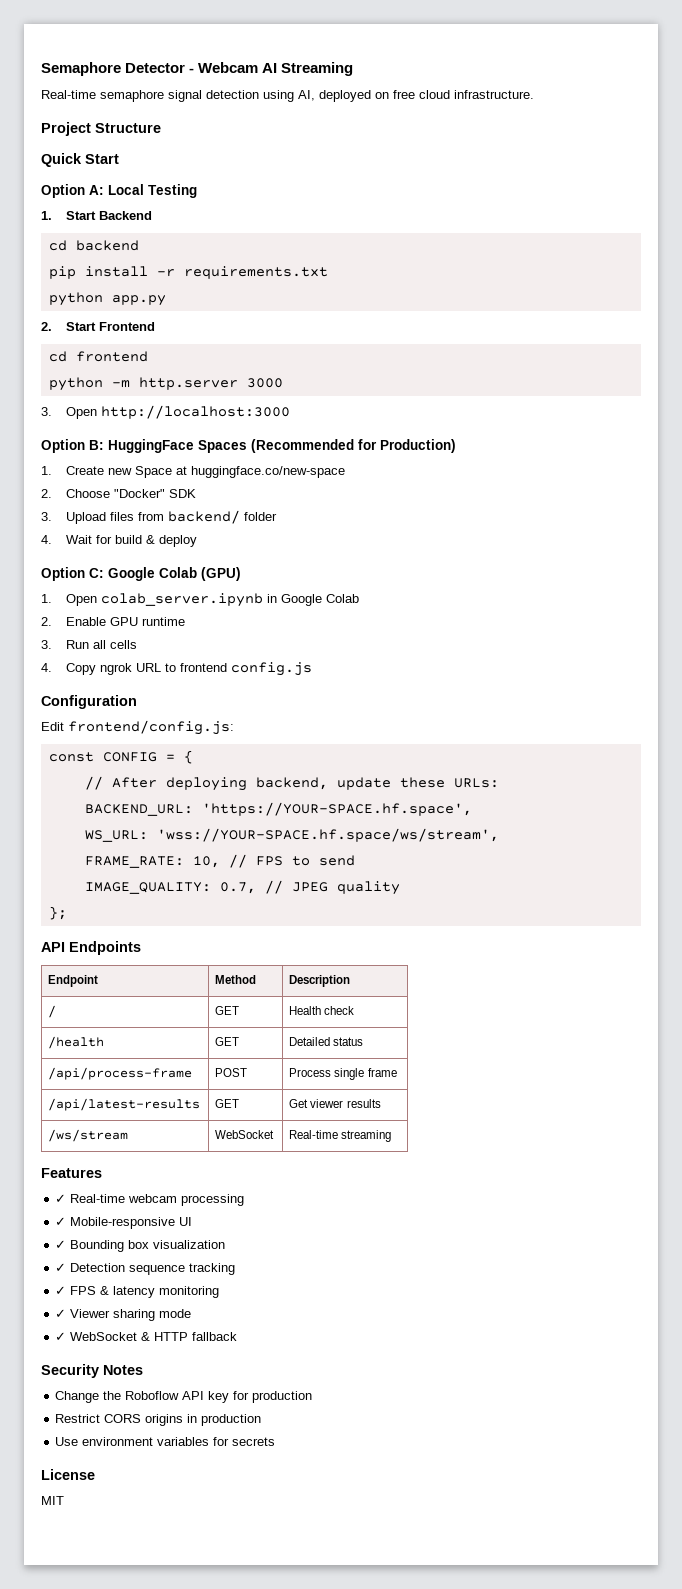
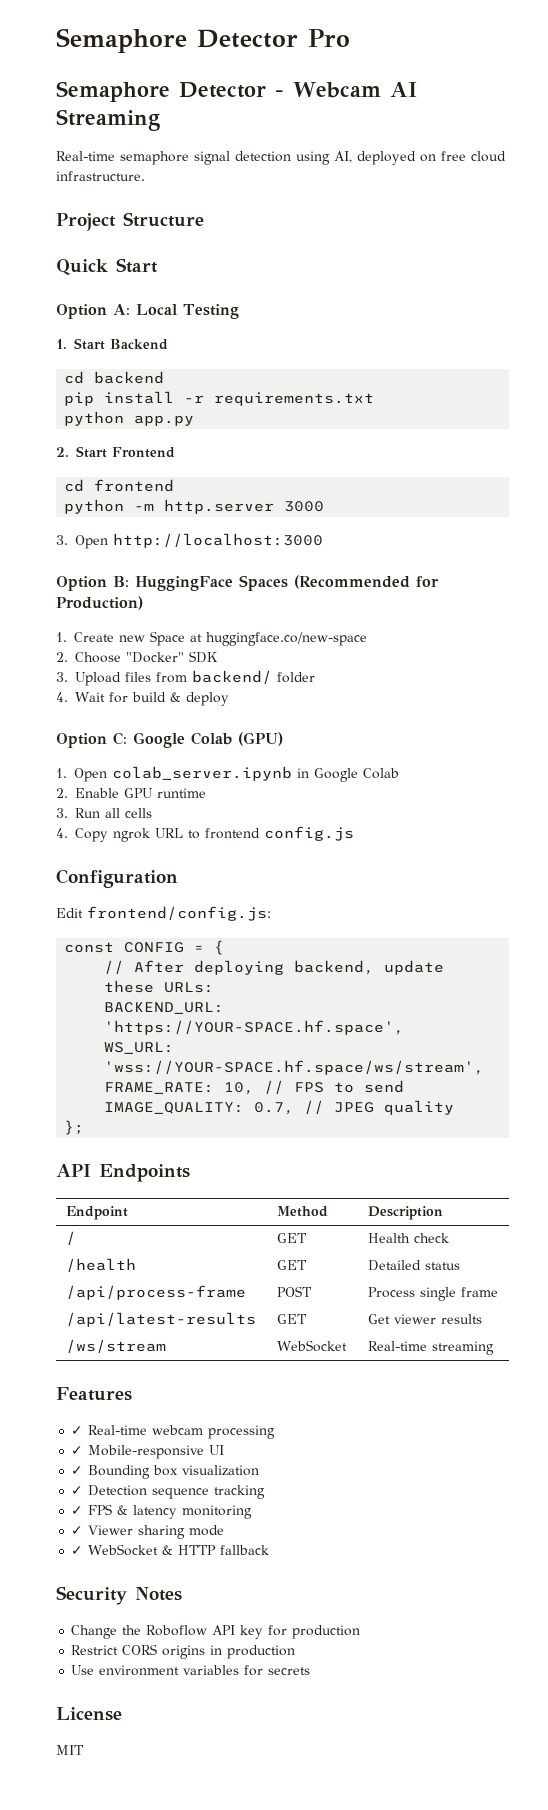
[41,62,186,76] Semaphore Detector -> [56,28,350,53] [56,81,266,102] Semaphore Detector Pro // Semaphore Detector

